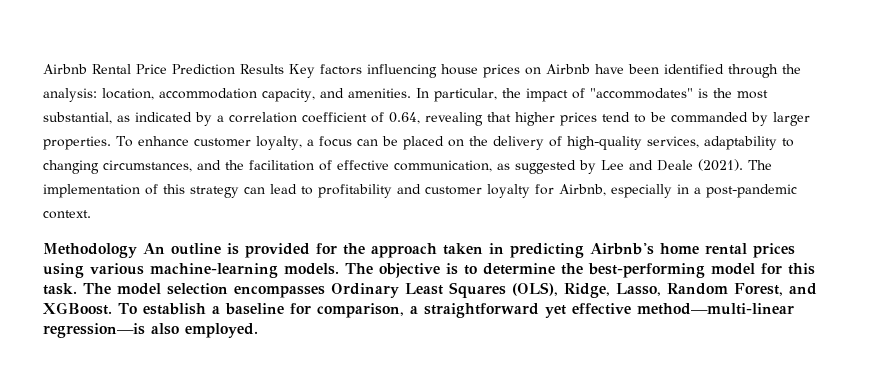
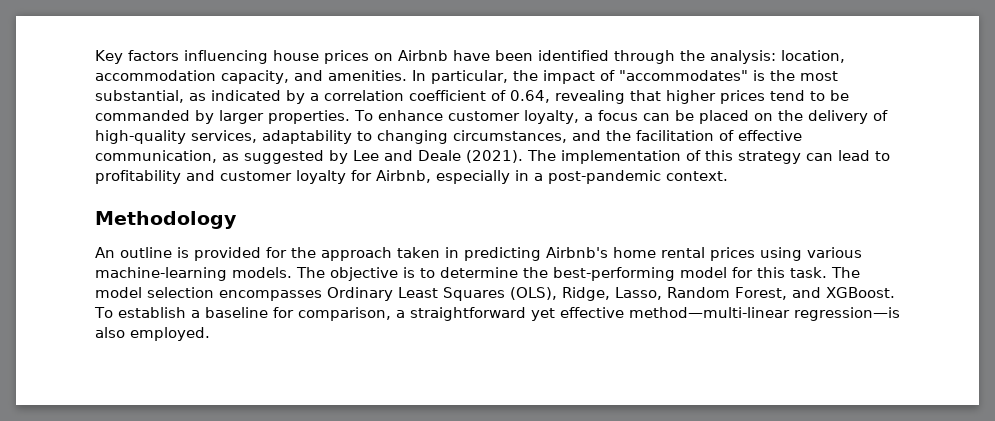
[43,64,284,75] Airbnb Rental Price Prediction Results -> (95, 57) none
(137, 250) none -> (237, 220) //

